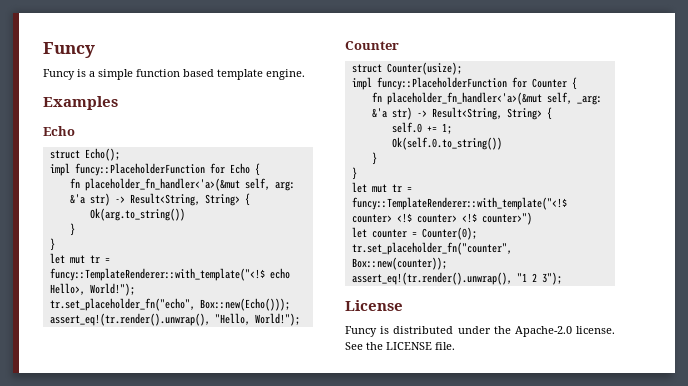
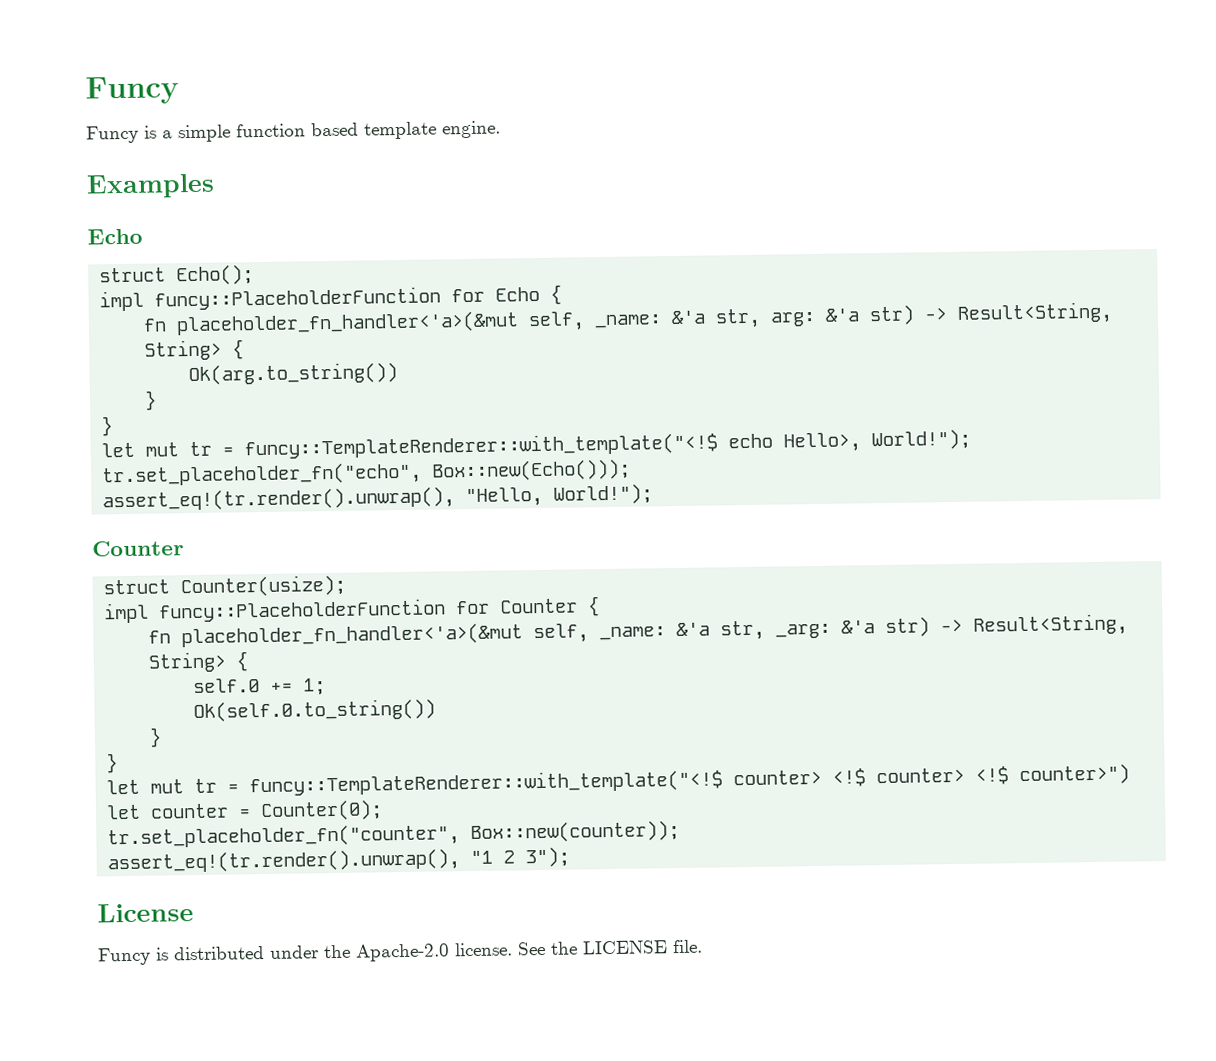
(270, 184) none -> [594,308,762,329] _name: &'a str,
(572, 98) none -> [599,620,766,641] _name: &'a str,

